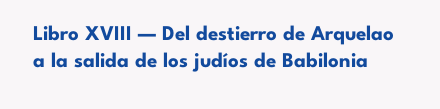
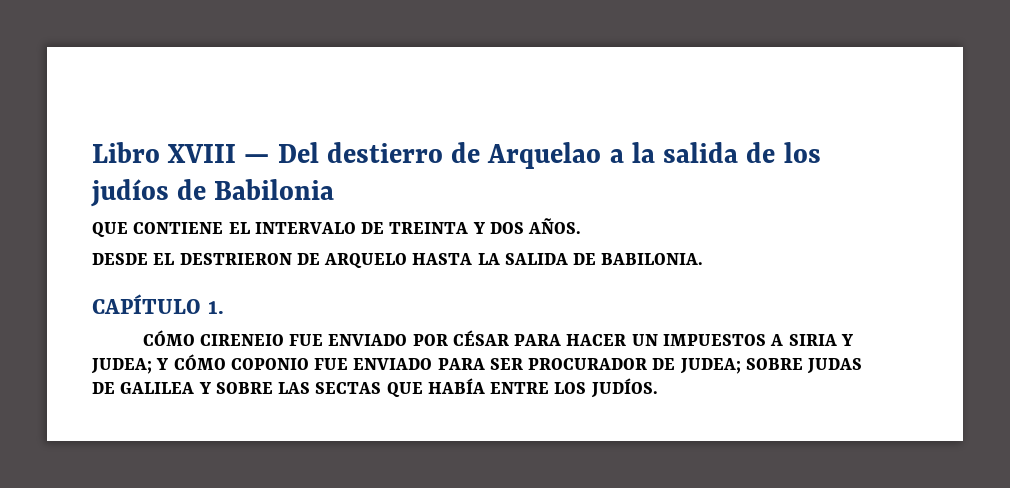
(368, 60) none -> [92,218,582,237] [92,253,704,268] [92,294,224,314] [142,330,853,346] [91,354,863,374] [92,378,658,398] // QUE CONTIENE EL INTERVALO DE TREINTA Y DOS AÑOS. // DESDE EL DESTRIERON DE ARQUELO HASTA LA SALIDA DE BABILONIA. // CAPÍTULO 1. // CÓMO CIRENEIO FUE ENVIADO POR CÉSAR PARA HACER UN IMPUESTOS A SIRIA Y JUDEA; Y CÓMO COPONIO FUE ENVIADO PARA SER PROCURADOR DE JUDEA; SOBRE JUDAS DE GALILEA Y SOBRE LAS SECTAS QUE HABÍA ENTRE LOS JUDÍOS.

